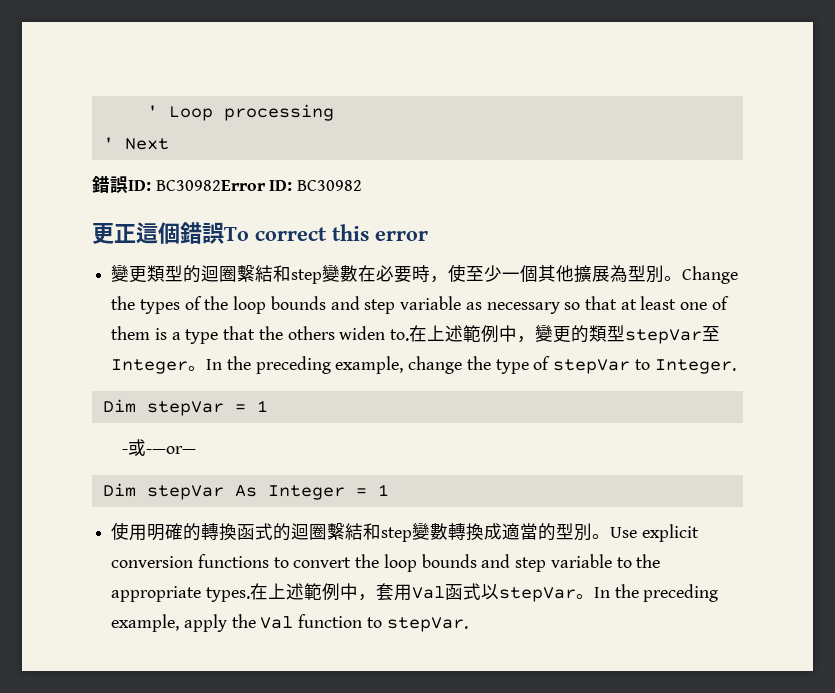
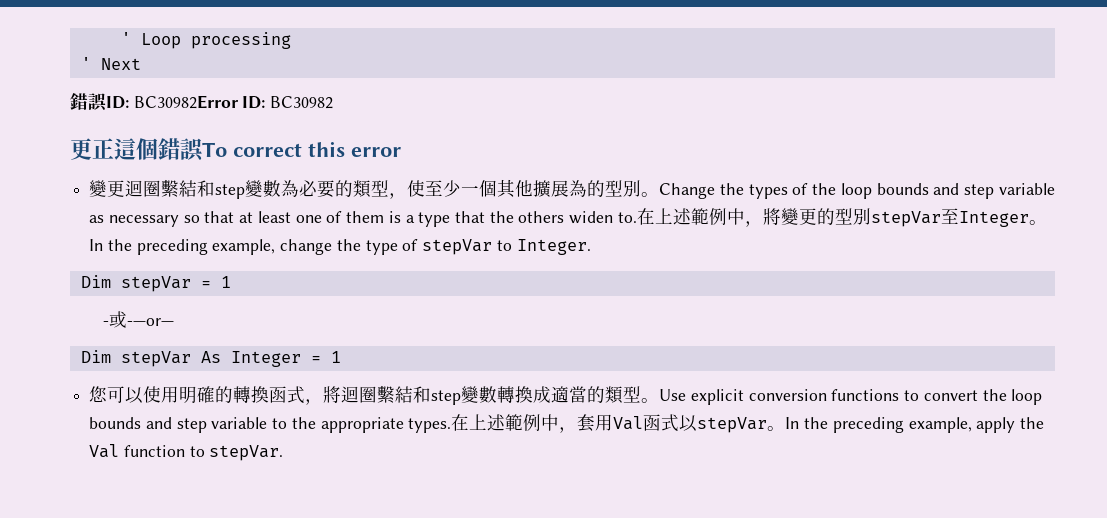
[147,264,431,284] 類型的迴圈繫結和step變數在必要時 -> [125,179,390,199] 迴圈繫結和step變數為必要的類型
(629, 274) none -> [587,180,606,197] 的
[535,324,626,343] 變更的類型 -> [762,208,871,225] 將變更的型別
(389, 490) none -> [89,386,144,404] 您可以
[273,523,292,541] 的 -> [305,386,342,405] ，將
[556,523,593,541] 型別 -> [605,386,642,404] 類型

